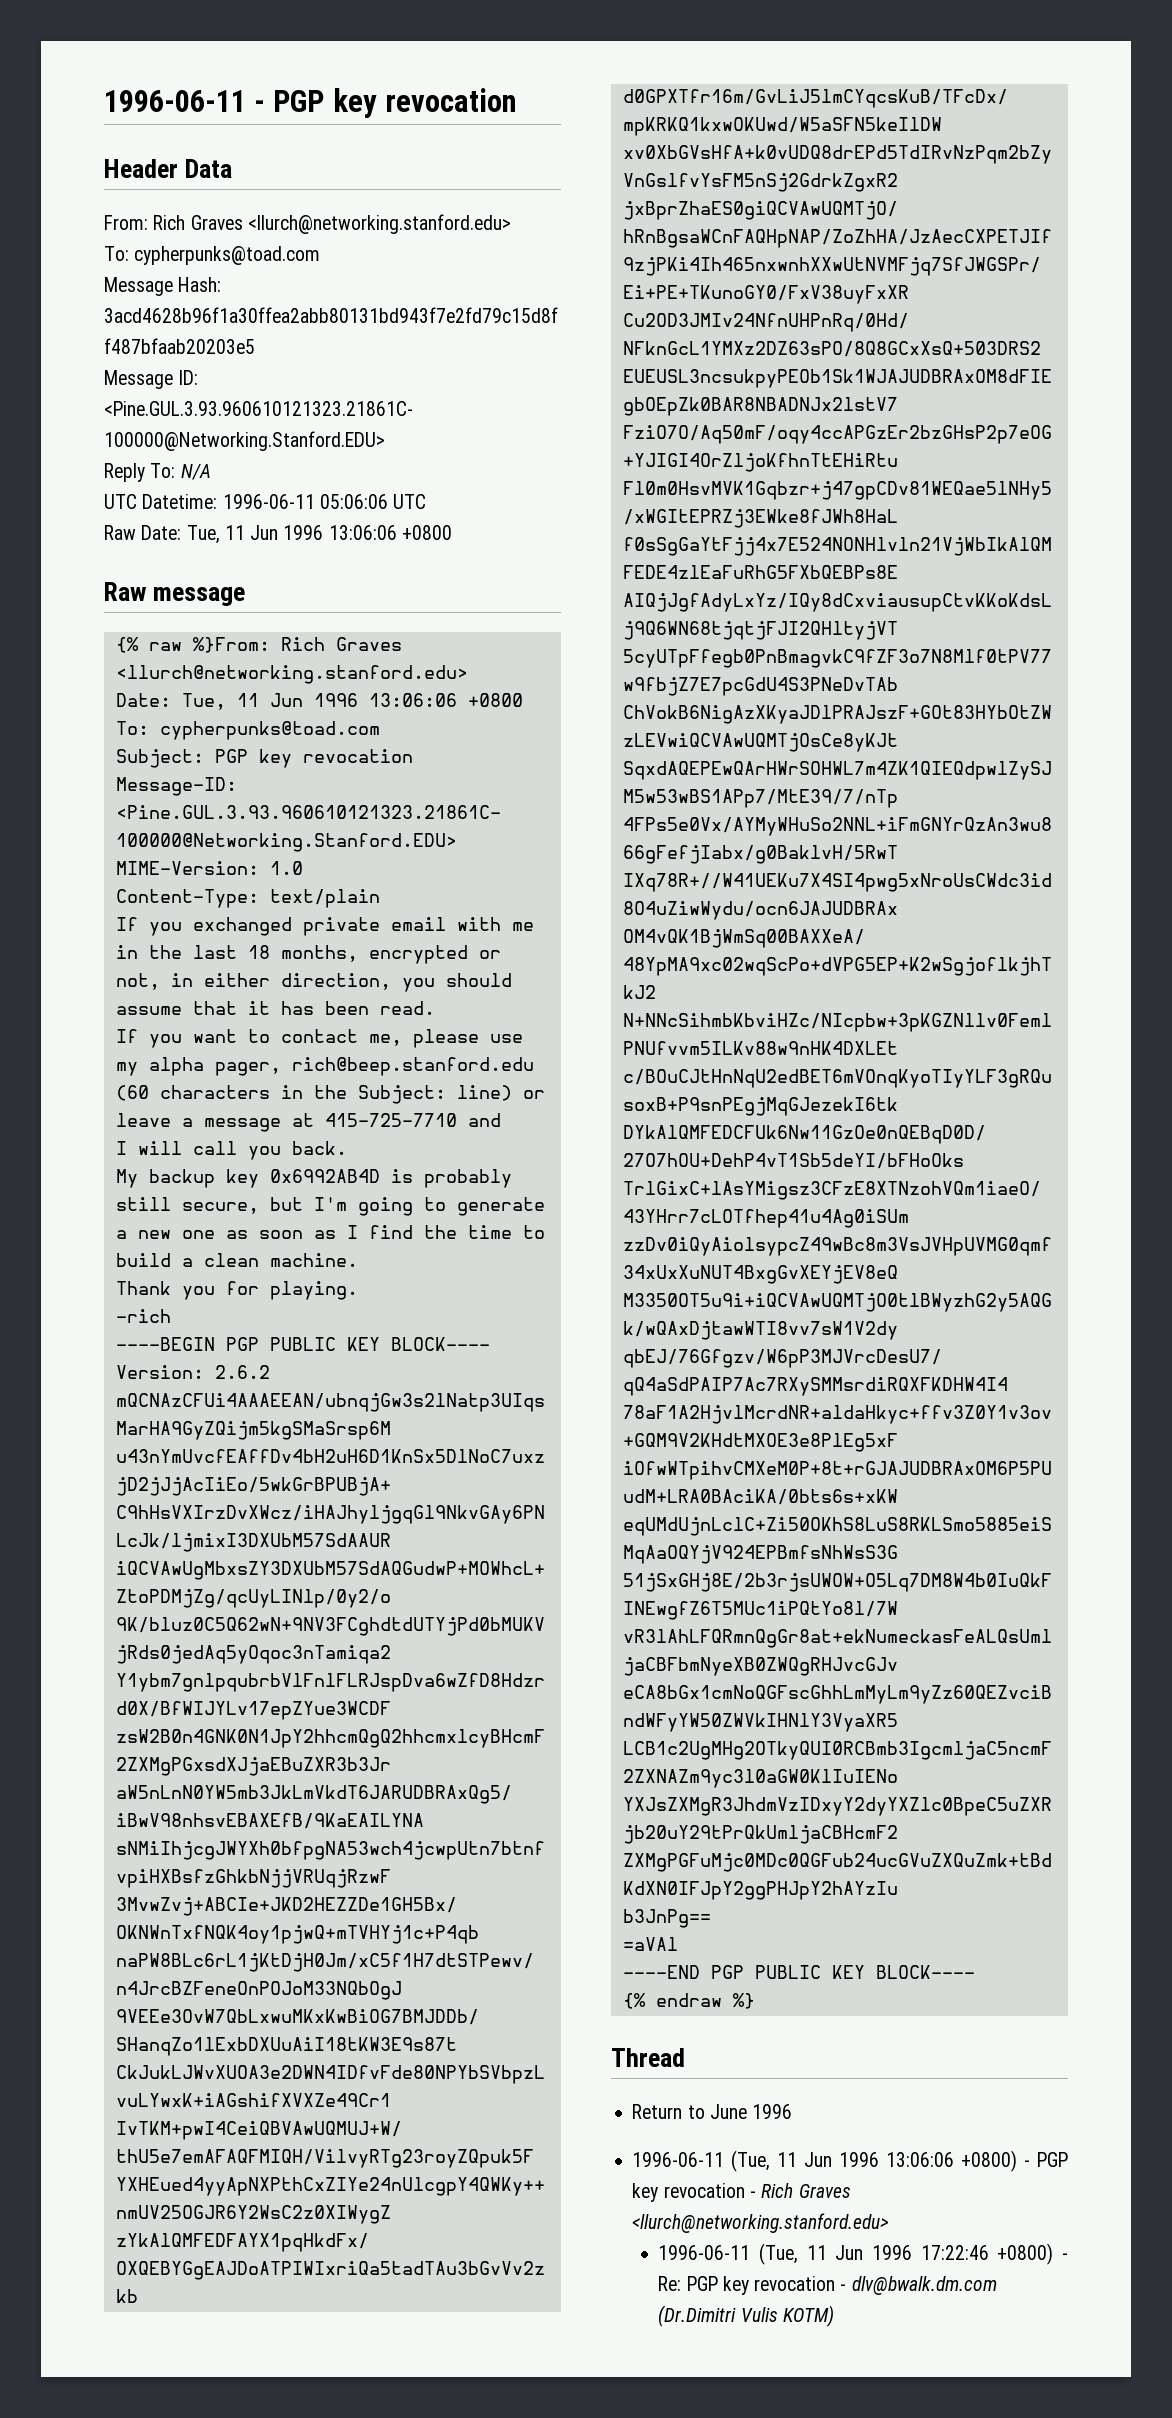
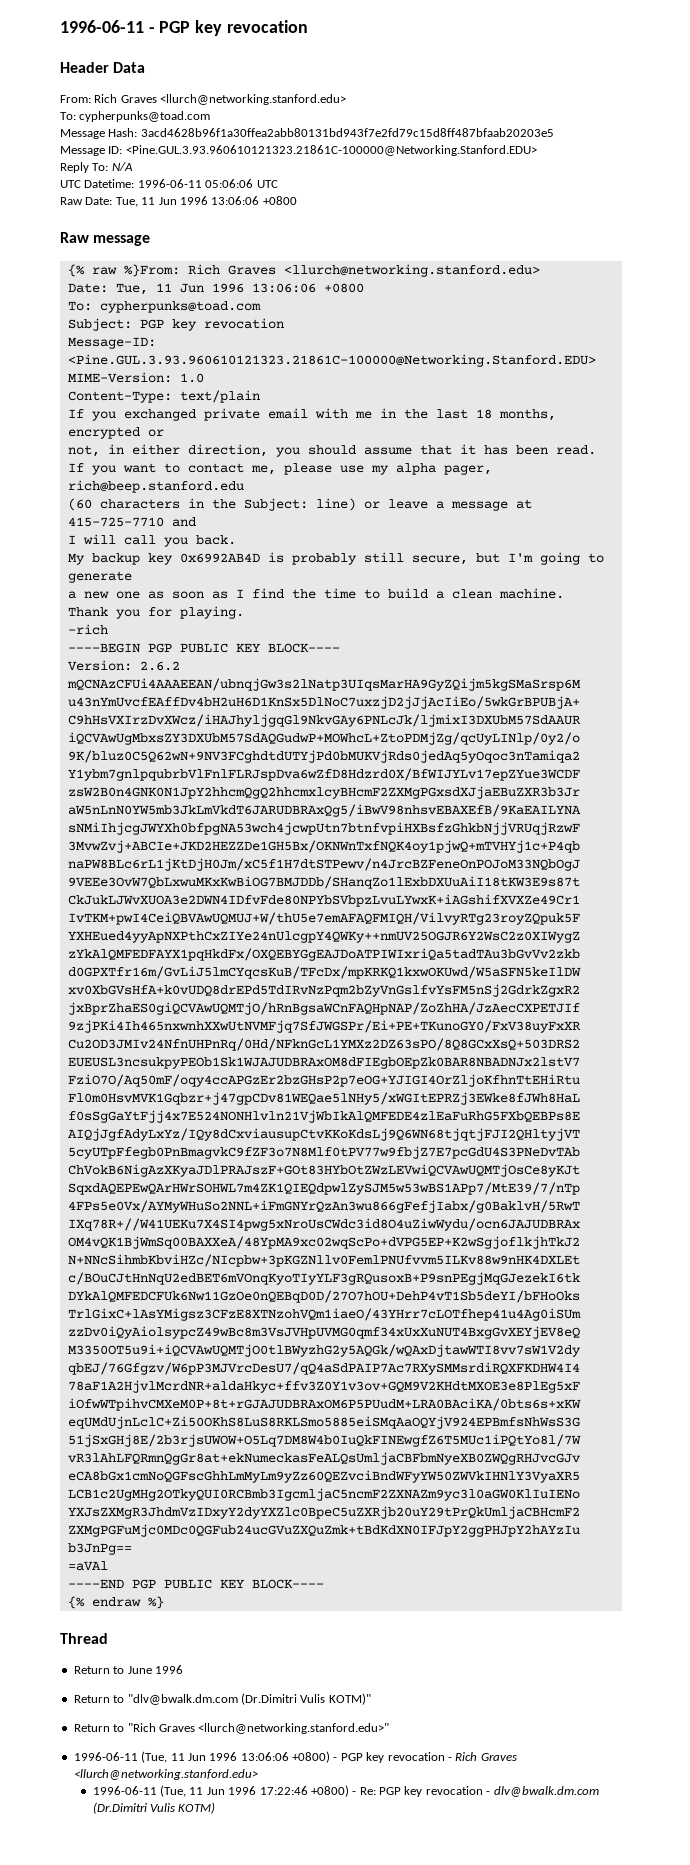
(793, 2111) none -> [73,1693,371,1705] [73,1723,390,1734] // Return to "dlv@bwalk.dm.com (Dr.Dimitri Vulis KOTM)" // Return to "Rich Graves <llurch@networking.stanford.edu>"

